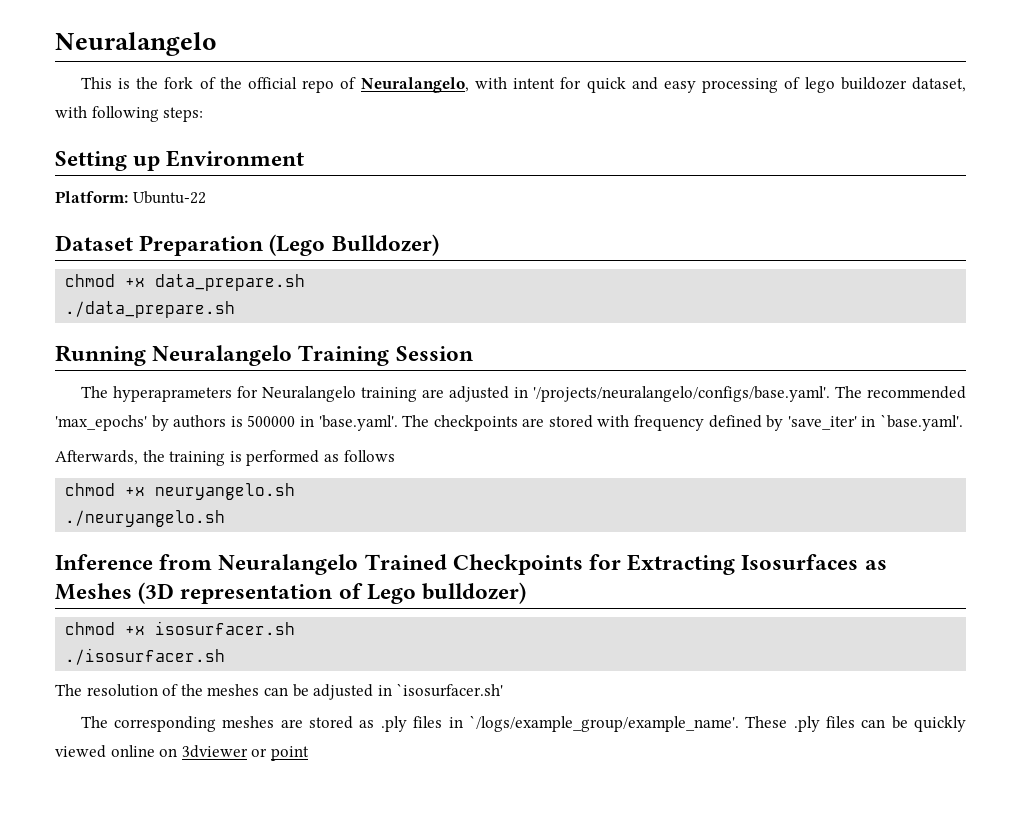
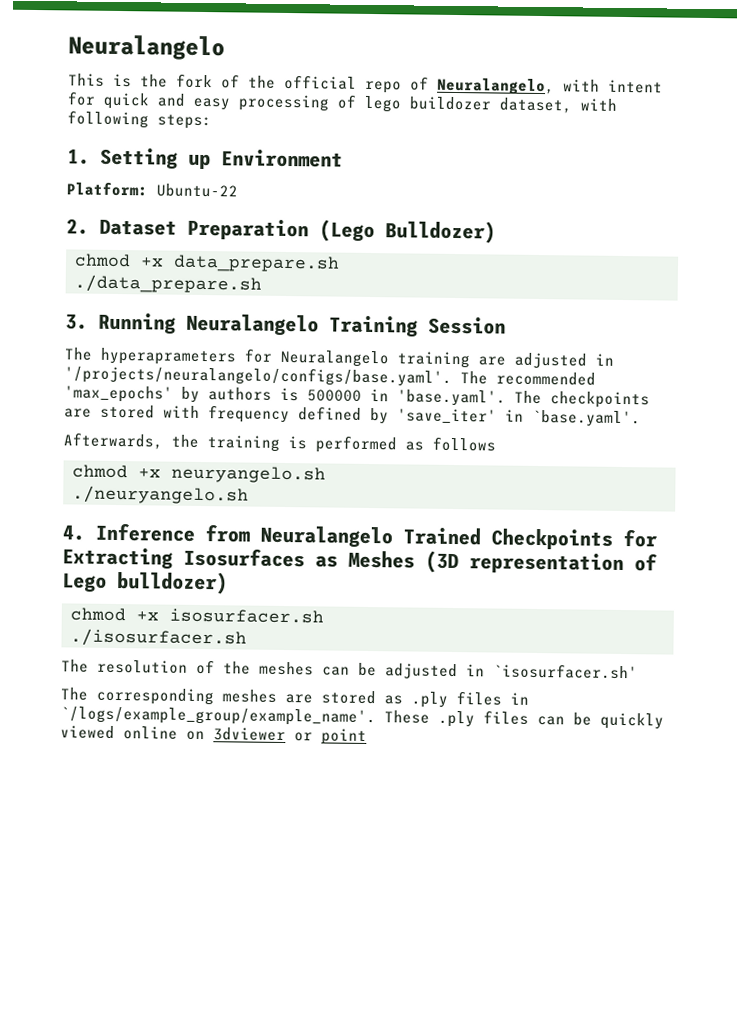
(204, 114) none -> [67,149,90,165] 1.
(206, 197) none -> [66,218,89,235] 2.
(236, 309) none -> [65,314,88,330] 3.
(226, 518) none -> [62,525,85,541] 4.

